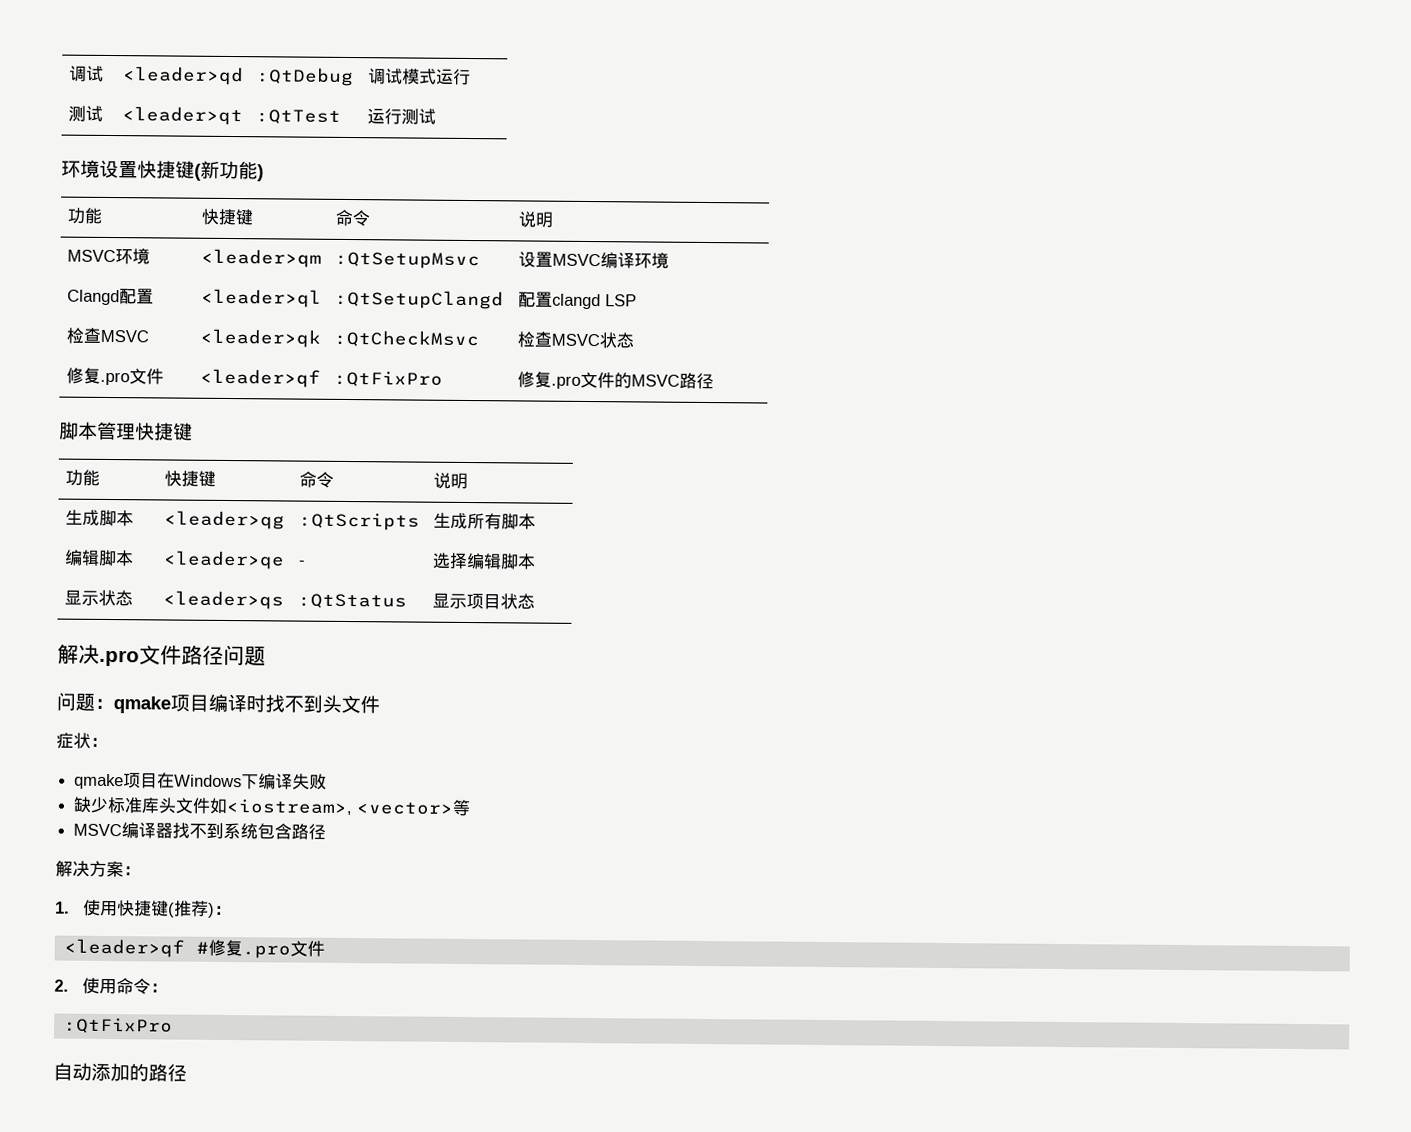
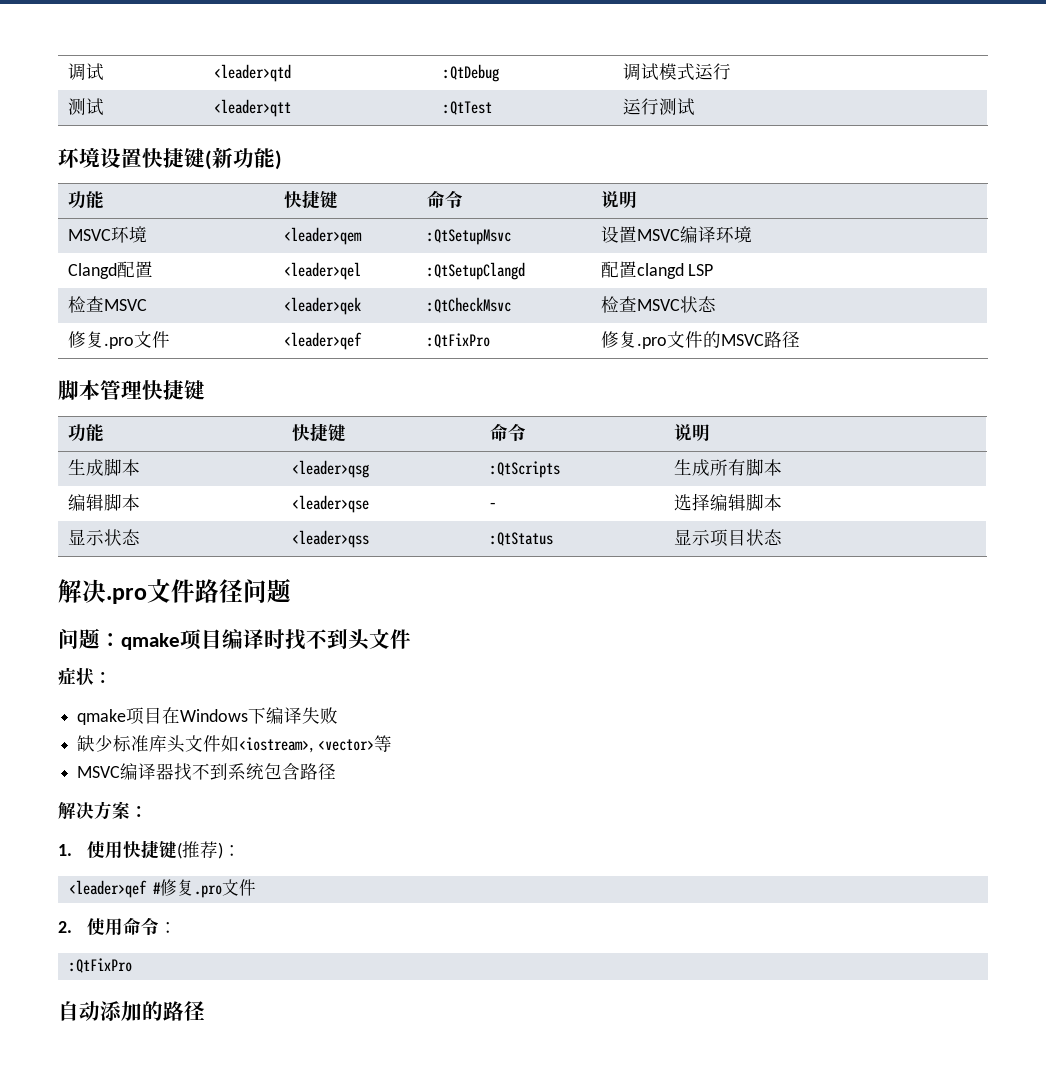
[122,66,244,86] <leader>qd -> [213,64,291,82] <leader>qtd
[121,106,243,126] <leader>qt -> [213,99,291,117] <leader>qtt
[200,248,322,268] <leader>qm -> [283,227,362,245] <leader>qem
[200,288,322,308] <leader>ql -> [283,262,361,280] <leader>qel
[199,328,321,348] <leader>qk -> [283,297,361,315] <leader>qek
[199,368,321,388] <leader>qf -> [283,332,362,350] <leader>qef
[163,510,285,530] <leader>qg -> [291,460,369,478] <leader>qsg
[162,550,285,570] <leader>qe -> [291,495,369,513] <leader>qse
[162,590,284,610] <leader>qs -> [291,530,369,548] <leader>qss
[63,938,185,958] <leader>qf -> [68,880,147,898] <leader>qef

